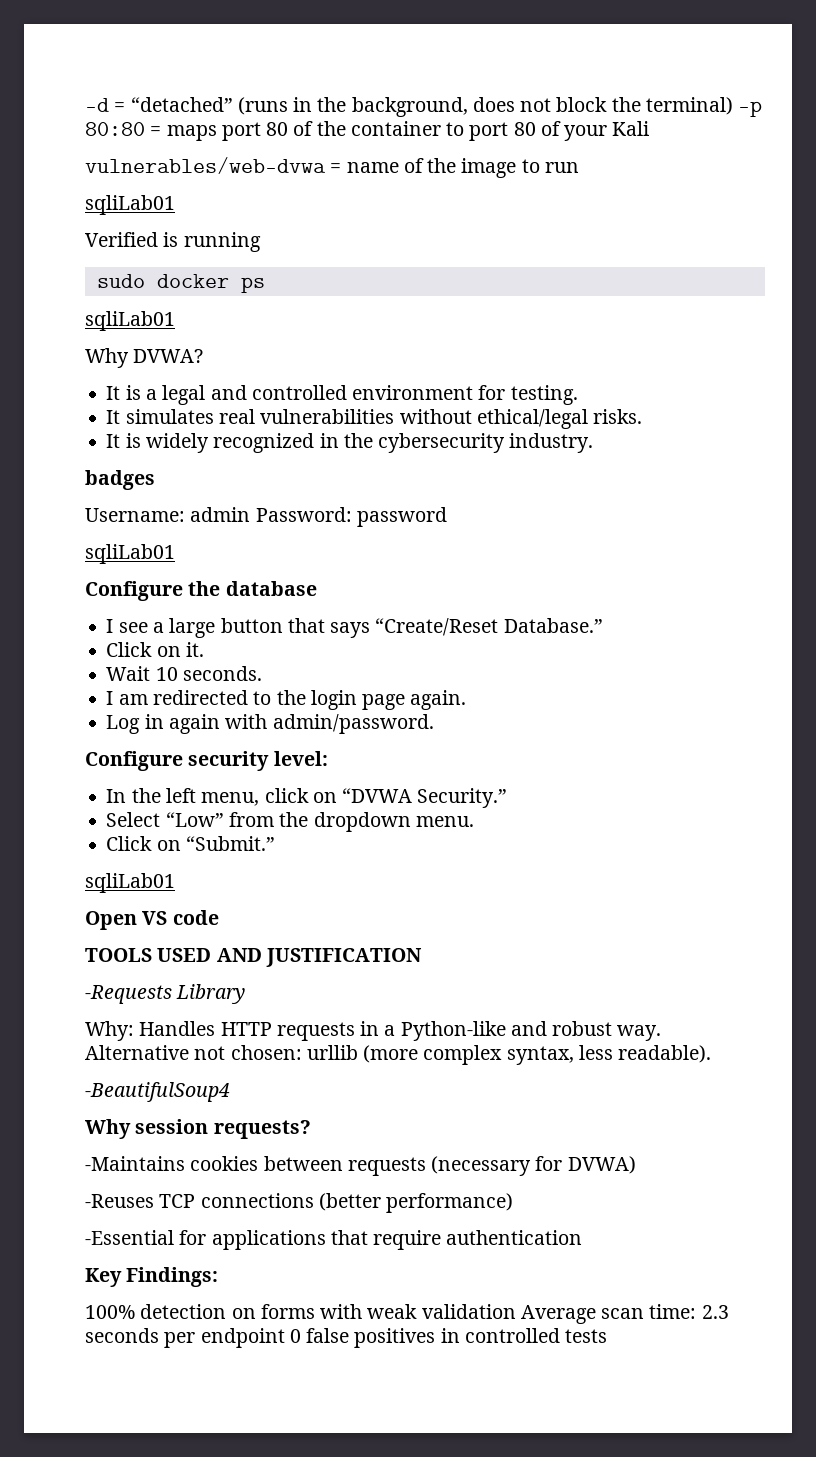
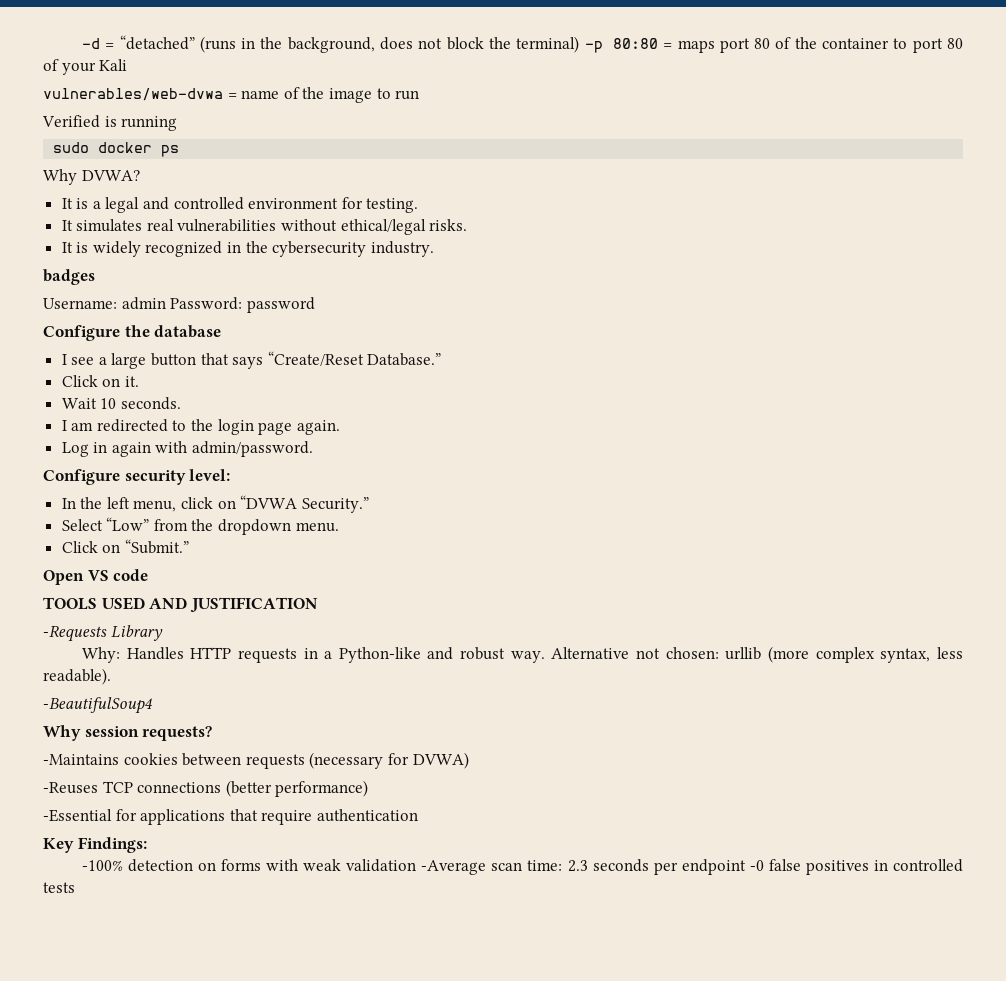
[85,195,175,215] // sqliLab01 -> (420, 95) none
[85,311,175,331] // sqliLab01 -> (180, 151) none
[85,544,175,564] // sqliLab01 -> (315, 305) none
[85,873,175,893] // sqliLab01 -> (189, 546) none
[85,1305,135,1319] 100% -> [81,860,123,871] -100%
[520,1305,596,1324] Average -> [421,860,487,875] -Average
[289,1329,301,1343] 0 -> [749,860,764,871] -0

